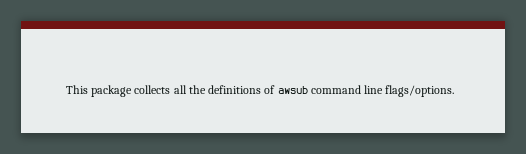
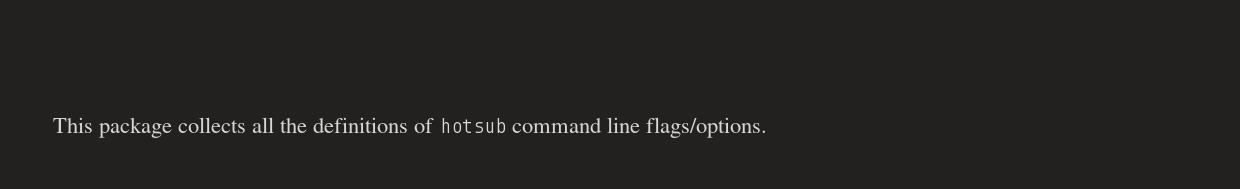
[277,86,308,94] awsub -> [439,118,506,133] hotsub

